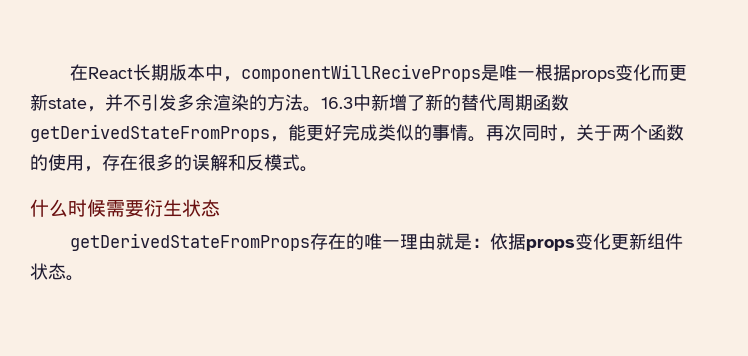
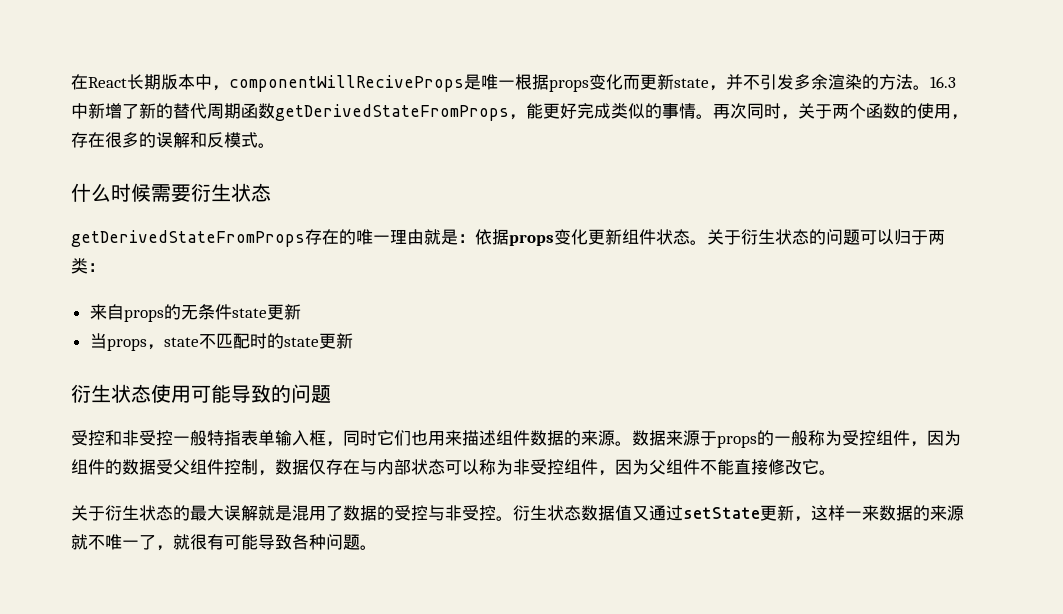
(84, 278) none -> [707,229,945,245] [71,258,105,274] [89,304,301,322] [89,333,353,351] [71,384,331,403] [71,430,961,448] [71,459,836,476] [71,505,964,522] [71,534,377,551] 关于衍生状态的问题可以归于两类： // 来自props的无条件state更新 // 当props，state不匹配时的state更新 // 衍生状态使用可能导致的问题 // 受控和非受控一般特指表单输入框，同时它们也用来描述组件数据的来源。数据来源于props的一般称为受控组件，因为组件的数据受父组件控制，数据仅存在与内部状态可以称为非受控组件，因为父组件不能直接修改它。 // 关于衍生状态的最大误解就是混用了数据的受控与非受控。衍生状态数据值又通过setState更新，这样一来数据的来源就不唯一了，就很有可能导致各种问题。

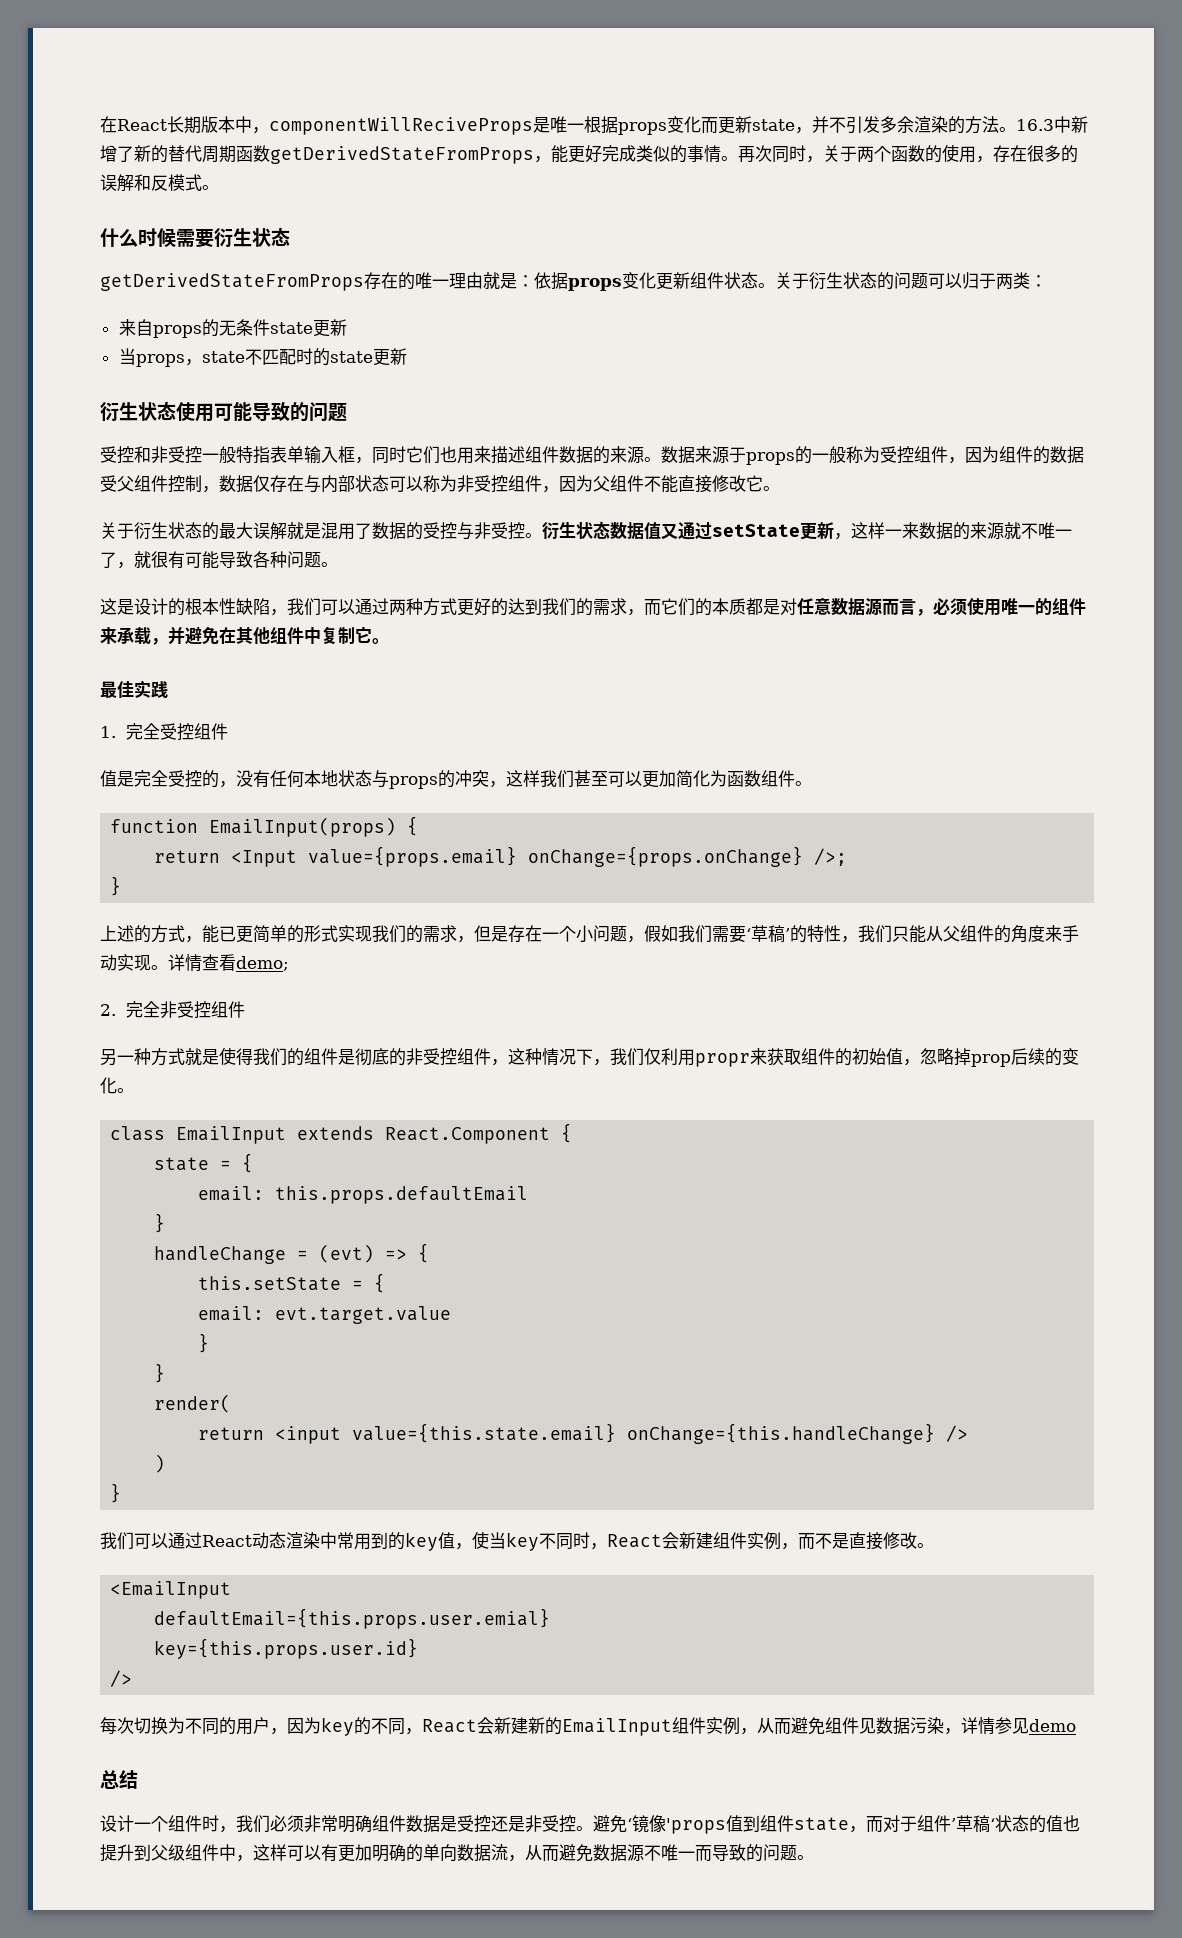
(377, 547) none -> [100,598,1086,616] [100,626,389,645] [100,680,168,698] [100,723,228,741] [100,770,812,789] [110,816,419,837] [154,846,848,867] [110,876,122,896] [100,925,1079,943] [100,954,289,972] [100,1001,245,1019] [100,1047,1079,1067] [100,1077,134,1094] [110,1123,573,1144] [154,1153,254,1173] [198,1186,529,1204] [154,1213,166,1233] [154,1243,430,1264] [198,1273,386,1293] [198,1306,452,1324] [198,1333,210,1353] [154,1363,166,1383] [154,1394,232,1413] [198,1423,969,1444] [154,1454,166,1473] [110,1483,122,1503] [100,1531,934,1551] [110,1581,232,1599] [154,1608,551,1629] [154,1638,419,1659] [110,1670,133,1687] [100,1717,1076,1736] [100,1770,138,1789] [100,1815,1080,1834] [100,1844,814,1862] // 这是设计的根本性缺陷，我们可以通过两种方式更好的达到我们的需求，而它们的本质都是对任意数据源而言，必须使用唯一的组件来承载，并避免在其他组件中复制它。 // 最佳实践 // 1.完全受控组件 // 值是完全受控的，没有任何本地状态与props的冲突，这样我们甚至可以更加简化为函数组件。 // function EmailInput(props) { // return <Input value={props.email} onChange={props.onChange} />; // } // 上述的方式，能已更简单的形式实现我们的需求，但是存在一个小问题，假如我们需要‘草稿’的特性，我们只能从父组件的角度来手动实现。详情查看demo; // 2.完全非受控组件 // 另一种方式就是使得我们的组件是彻底的非受控组件，这种情况下，我们仅利用propr来获取组件的初始值，忽略掉prop后续的变化。 // class EmailInput extends React.Component { // state = { // email: this.props.defaultEmail // } // handleChange = (evt) => { // this.setState = { // email: evt.target.value // } // } // render( // return <input value={this.state.email} onChange={this.handleChange} /> // ) // } // 我们可以通过React动态渲染中常用到的key值，使当key不同时，React会新建组件实例，而不是直接修改。 // <EmailInput // defaultEmail={this.props.user.emial} // key={this.props.user.id} // /> // 每次切换为不同的用户，因为key的不同，React会新建新的EmailInput组件实例，从而避免组件见数据污染，详情参见demo // 总结 // 设计一个组件时，我们必须非常明确组件数据是受控还是非受控。避免‘镜像'props值到组件state，而对于组件’草稿‘状态的值也提升到父级组件中，这样可以有更加明确的单向数据流，从而避免数据源不唯一而导致的问题。

